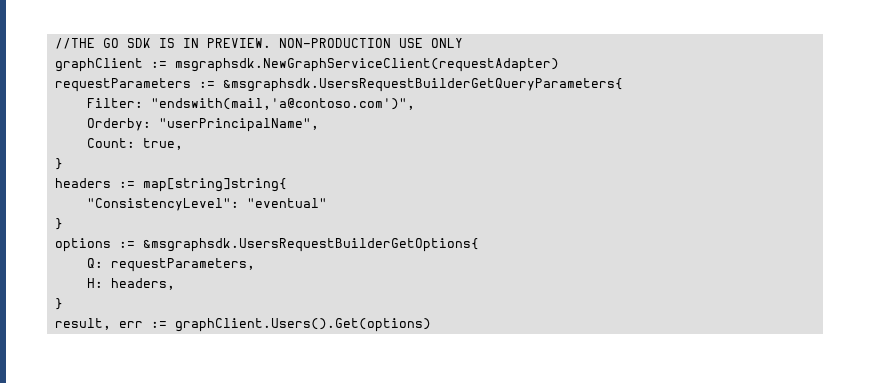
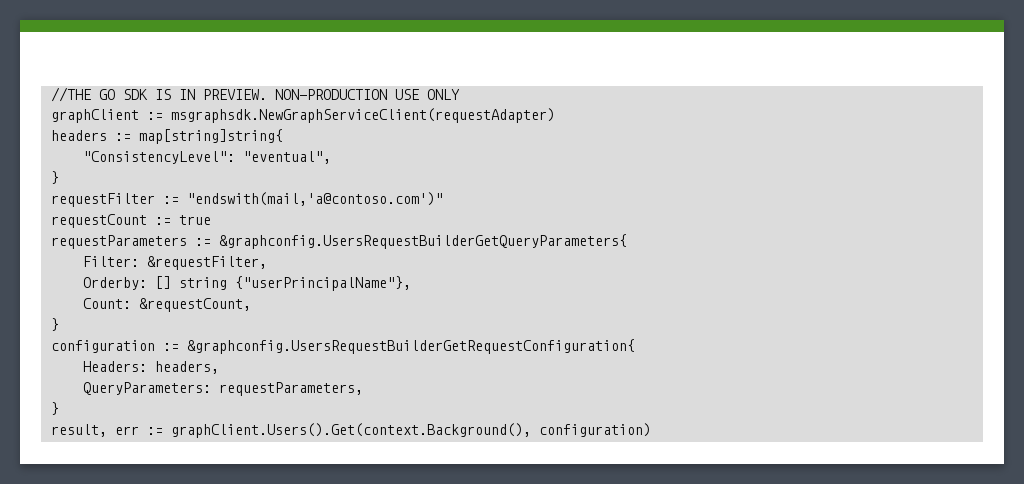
[55,78,624,92] [87,98,416,110] [87,118,320,132] [87,138,184,150] [55,158,64,170] // requestParameters := &msgraphsdk.UsersRequestBuilderGetQueryParameters{ // Filter: "endswith(mail,'a@contoso.com')", // Orderby: "userPrincipalName", // Count: true, // } -> (555, 115) none
[247,198,328,208] [55,218,64,230] [55,238,480,252] [87,258,104,268] "eventual" // } // options := &msgraphsdk.UsersRequestBuilderGetOptions{ // Q: -> [242,151,331,164] [50,171,59,184] [50,192,443,207] [50,214,211,228] [50,234,627,249] [82,256,267,270] [82,276,411,291] [82,298,251,312] [50,318,59,331] [50,339,635,354] [82,361,219,374] [82,382,211,395] "eventual", // } // requestFilter := "endswith(mail,'a@contoso.com')" // requestCount := true // requestParameters := &graphconfig.UsersRequestBuilderGetQueryParameters{ // Filter: &requestFilter, // Orderby: [] string {"userPrincipalName"}, // Count: &requestCount, // } // configuration := &graphconfig.UsersRequestBuilderGetRequestConfiguration{ // Headers: headers, // QueryParameters:
[87,278,176,290] // H: headers, -> (363, 389) none
[175,318,432,332] graphClient.Users().Get(options) -> [170,423,651,438] graphClient.Users().Get(context.Background(), configuration)

